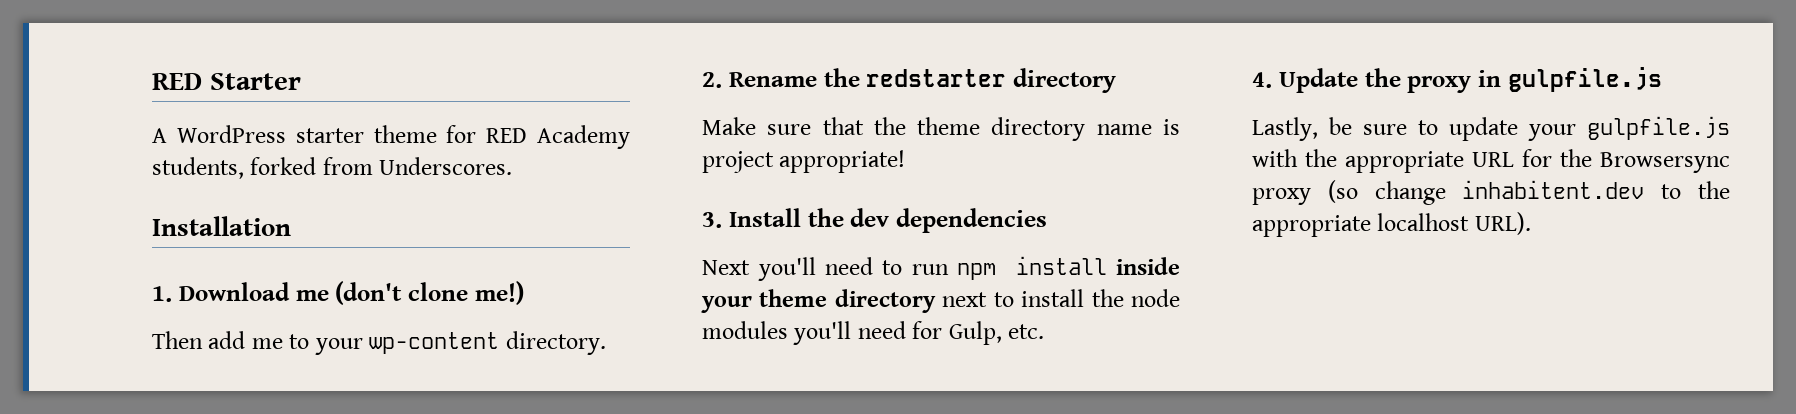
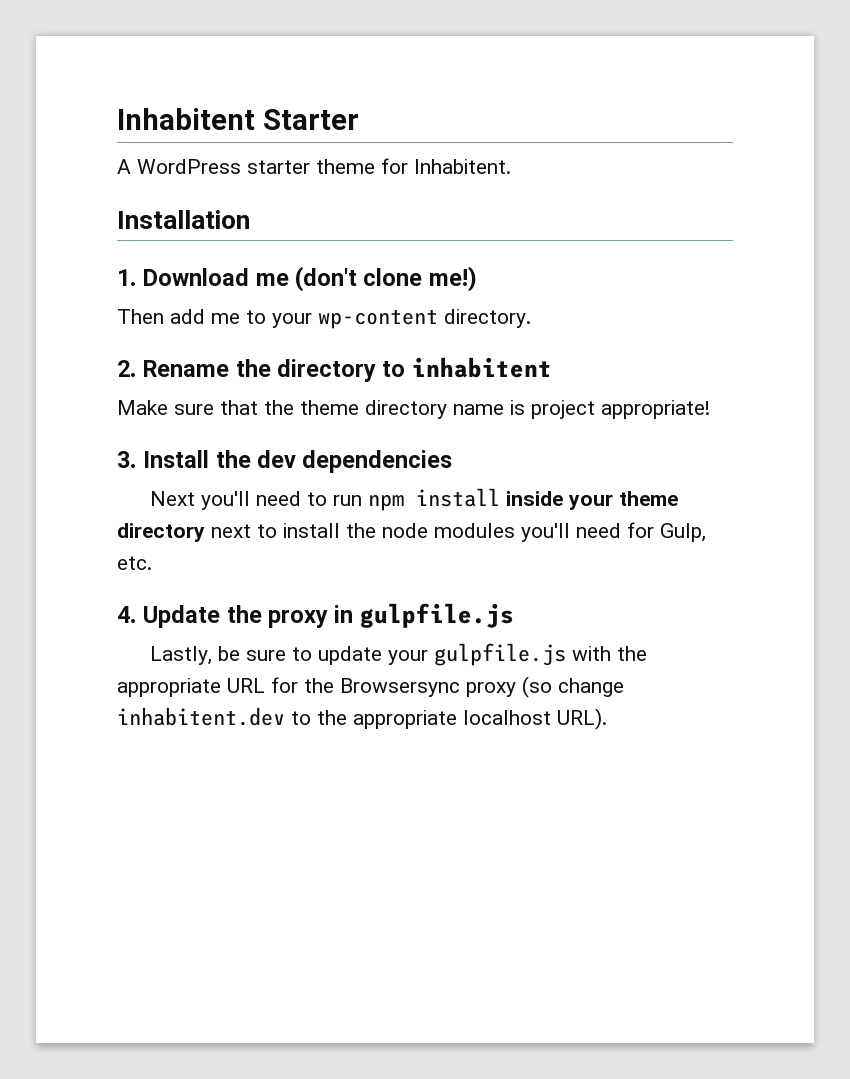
[152,73,202,90] RED -> [117,108,255,130] Inhabitent
[486,125,630,149] [152,157,513,179] RED Academy students, forked from Underscores. -> [414,159,511,174] Inhabitent.
[866,68,1116,93] redstarter directory -> [277,357,552,382] directory to inhabitent

